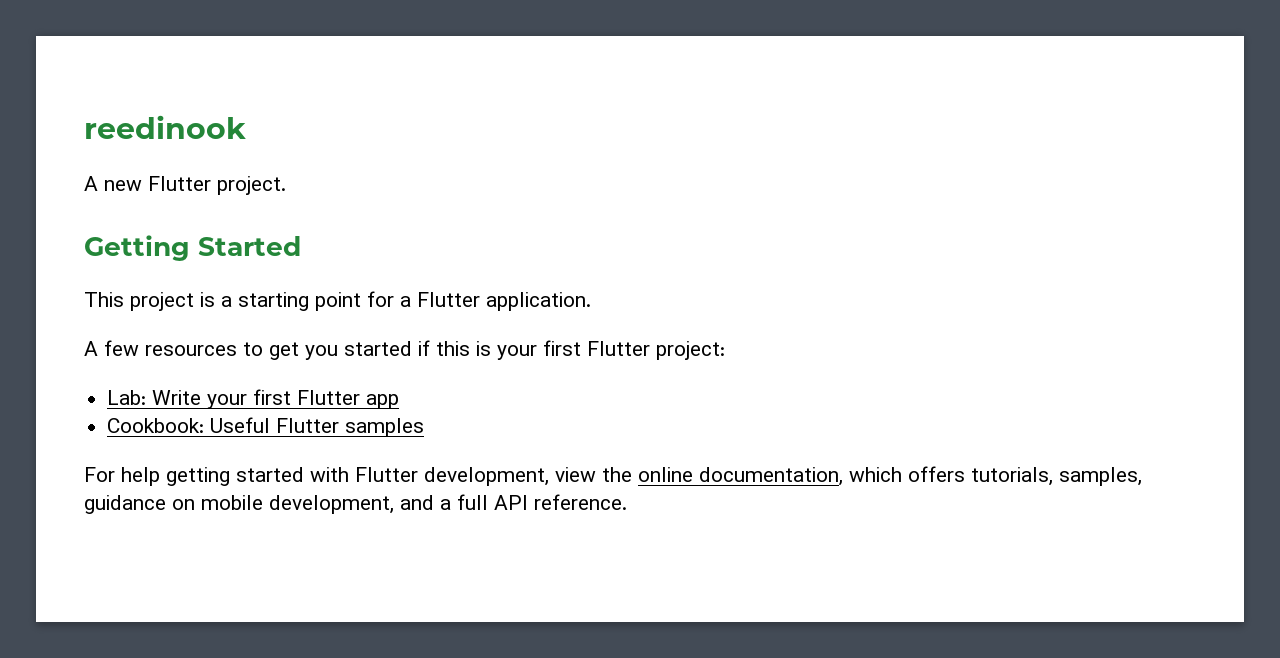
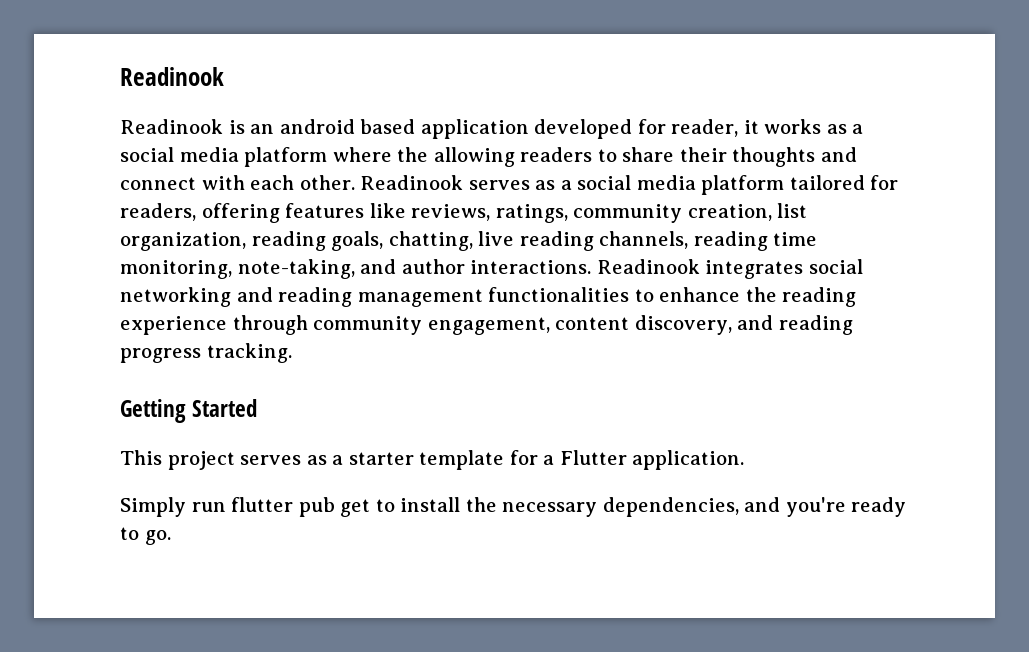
[84,115,246,139] [84,176,286,195] reedinook // A new Flutter project. -> [120,67,224,86] [120,119,864,139] [120,147,857,167] [120,175,899,195] [120,203,808,223] [120,231,818,251] [120,259,863,279] [120,287,857,307] [120,315,853,335] [120,343,292,363] Readinook // Readinook is an android based application developed for reader, it works as a social media platform where the allowing readers to share their thoughts and connect with each other. Readinook serves as a social media platform tailored for readers, offering features like reviews, ratings, community creation, list organization, reading goals, chatting, live reading channels, reading time monitoring, note-taking, and author interactions. Readinook integrates social networking and reading management functionalities to enhance the reading experience through community engagement, content discovery, and reading progress tracking.
[200,292,361,311] is a starting point -> [240,450,505,470] serves as a starter template
[84,340,725,360] [107,389,400,409] [107,417,425,437] [84,466,1142,486] [84,494,627,514] A few resources to get you started if this is your first Flutter project: // Lab: Write your first Flutter app // Cookbook: Useful Flutter samples // For help getting started with Flutter development, view the online documentation, which offers tutorials, samples, guidance on mobile development, and a full API reference. -> [120,497,907,517] [120,527,171,545] Simply run flutter pub get to install the necessary dependencies, and you're ready to go.

